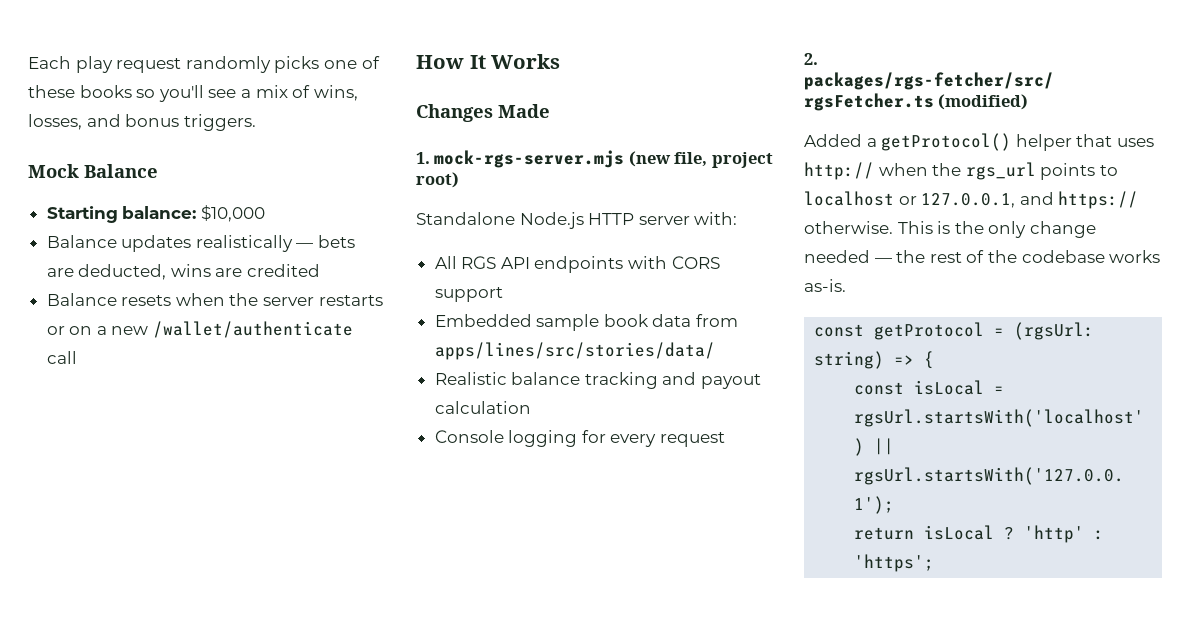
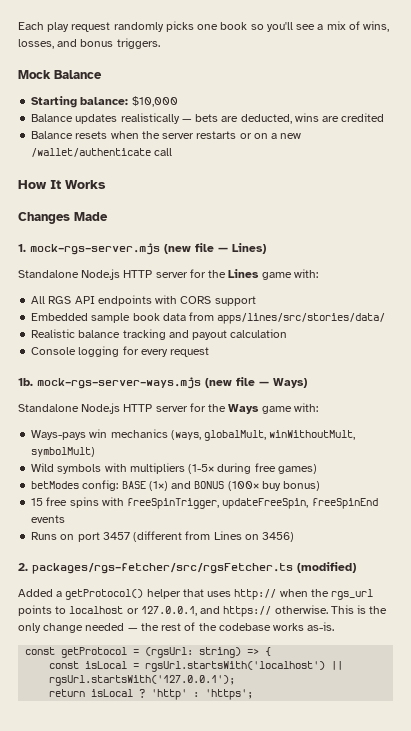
[361,56,380,69] [28,85,132,98] of these books -> [220,22,248,30] book
[674,152,773,168] [416,172,459,188] [416,212,690,229] file, project root) // Standalone Node.js HTTP server -> [195,243,266,254] [18,269,292,280] file — Lines) // Standalone Node.js HTTP server for the Lines game
(726, 439) none -> [18,377,307,389] [18,403,318,414] [31,429,356,441] [31,447,96,457] [31,463,317,474] [31,480,321,491] [31,497,378,509] [31,515,66,523] [31,531,295,542] // 1b. mock-rgs-server-ways.mjs (new file — Ways) // Standalone Node.js HTTP server for the Ways game with: // Ways-pays win mechanics (ways, globalMult, winWithoutMult, symbolMult) // Wild symbols with multipliers (1-5× during free games) // betModes config: BASE (1×) and BONUS (100× buy bonus) // 15 free spins with freeSpinTrigger, updateFreeSpin, freeSpinEnd events // Runs on port 3457 (different from Lines on 3456)

